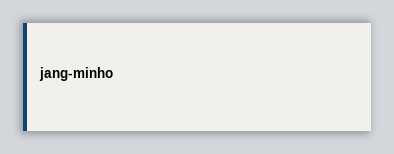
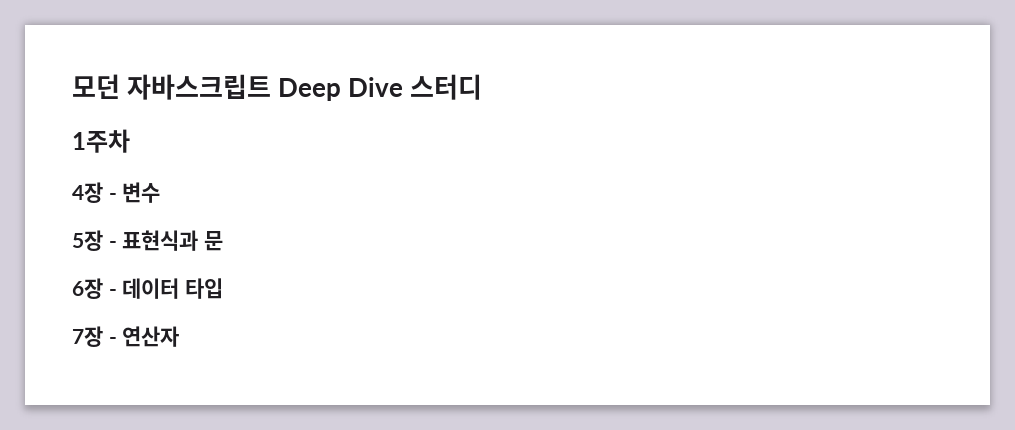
[39,67,113,81] jang-minho -> [72,74,483,101] [72,129,130,153] [72,182,161,203] [72,230,224,251] [72,278,224,299] [72,326,180,347] 모던 자바스크립트 Deep Dive 스터디 // 1주차 // 4장 - 변수 // 5장 - 표현식과 문 // 6장 - 데이터 타입 // 7장 - 연산자

